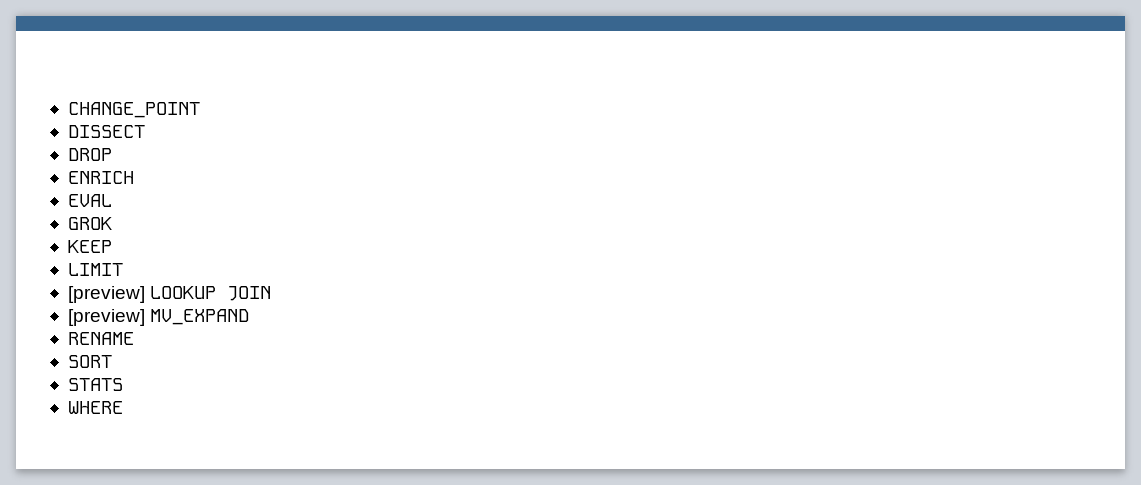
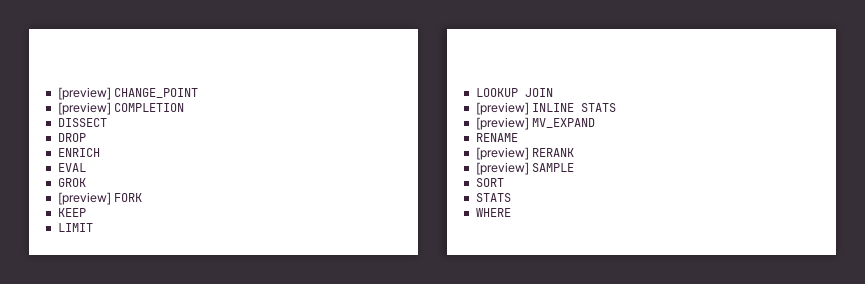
(67, 110) none -> [57,87,111,100] [preview]
(200, 110) none -> [57,102,185,115] // [preview] COMPLETION
(112, 223) none -> [57,192,143,205] // [preview] FORK
[67,286,145,303] [preview] -> (93, 227) none
(272, 293) none -> [475,102,617,115] // [preview] INLINE STATS
(134, 338) none -> [475,147,575,160] [475,162,575,175] // [preview] RERANK // [preview] SAMPLE

